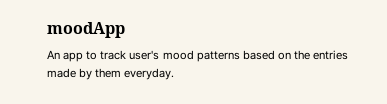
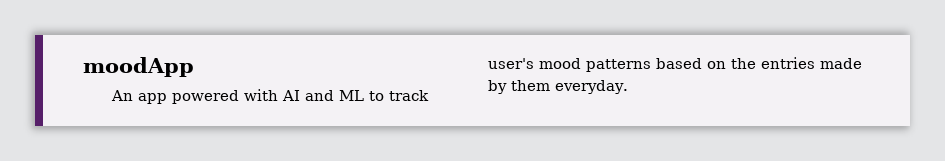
(84, 57) none -> [171,89,364,104] powered with AI and ML

